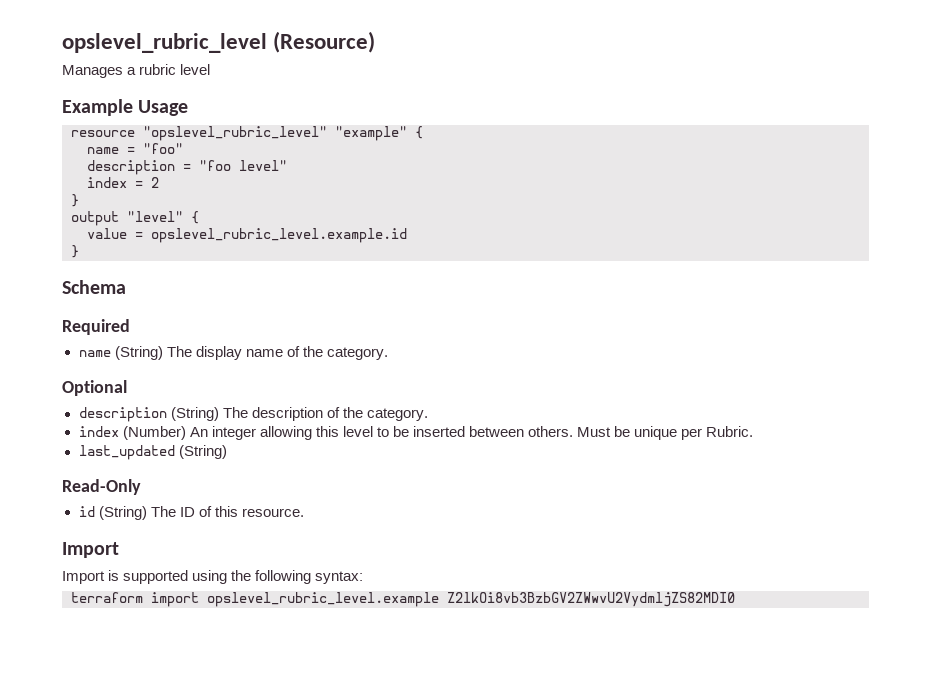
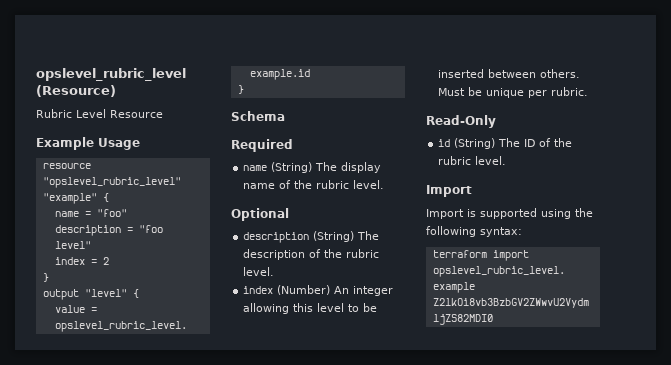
[62,64,211,78] Manages a rubric level -> [36,109,163,118] Rubric Level Resource
[326,347,388,360] category. -> [316,180,385,189] rubric level.
[366,408,428,421] category. -> [346,249,380,258] [243,267,275,276] rubric level.
[706,426,754,437] [78,445,227,460] Rubric. // last_updated (String) -> [551,87,589,96] rubric.
[214,506,304,517] this resource. -> [554,138,573,147] [438,156,507,165] the rubric level.

